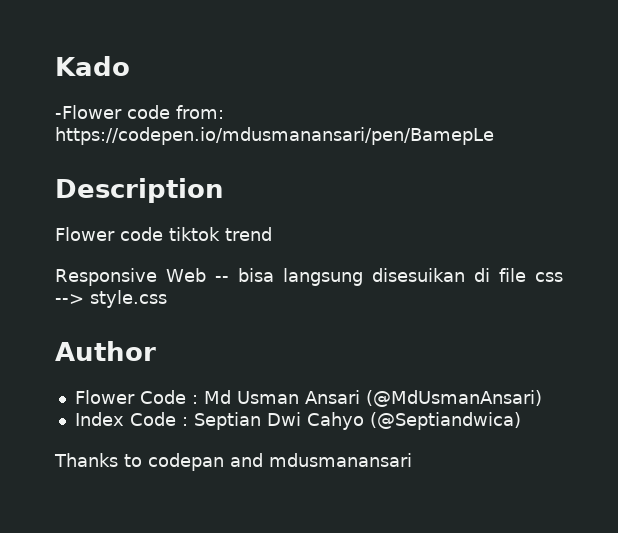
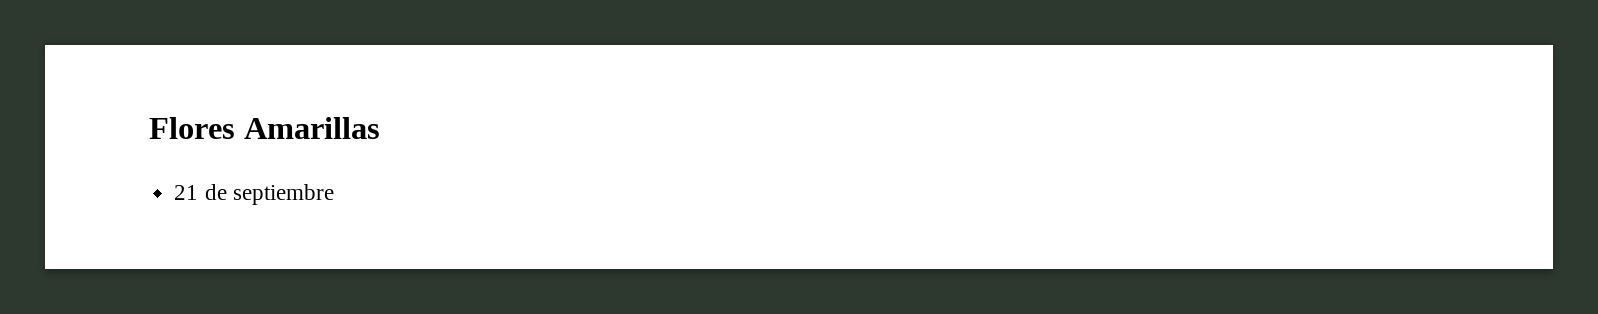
[55,56,130,76] [55,105,224,119] [55,127,494,145] [55,178,224,203] [55,227,272,241] [55,268,563,286] [55,290,167,308] [55,341,156,361] [74,390,542,407] [74,412,521,430] [54,453,412,471] Kado // -Flower code from: https://codepen.io/mdusmanansari/pen/BamepLe // Description // Flower code tiktok trend // Responsive Web -- bisa langsung disesuikan di file css --> style.css // Author // Flower Code : Md Usman Ansari (@MdUsmanAnsari) // Index Code : Septian Dwi Cahyo (@Septiandwica) // Thanks to codepan and mdusmanansari -> [149,117,380,139] [174,184,334,205] Flores Amarillas // 21 de septiembre

